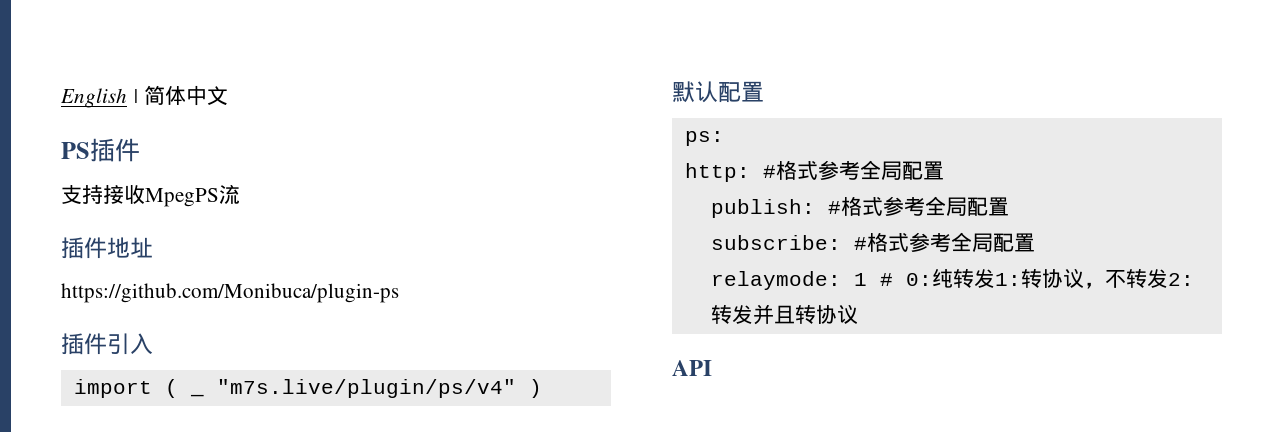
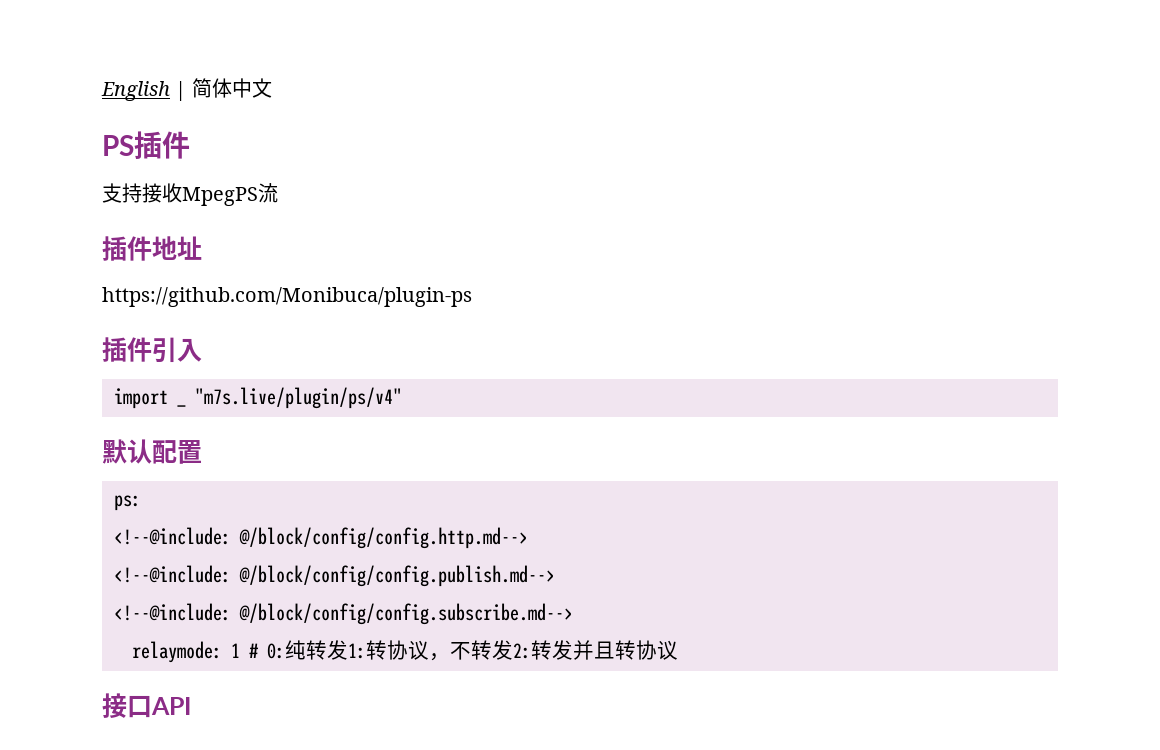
[164,379,178,398] ( -> (168, 398) none
[528,379,542,398] ) -> (402, 398) none
[684,160,944,182] [710,196,1009,218] [710,232,1035,252] http: #格式参考全局配置 // publish: #格式参考全局配置 // subscribe: #格式参考全局配置 -> [114,527,528,549] [114,565,555,587] [114,603,573,625] <!--@include: @/block/config/config.http.md--> // <!--@include: @/block/config/config.publish.md--> // <!--@include: @/block/config/config.subscribe.md-->
(858, 314) none -> [102,693,152,718] 接口

